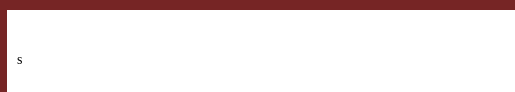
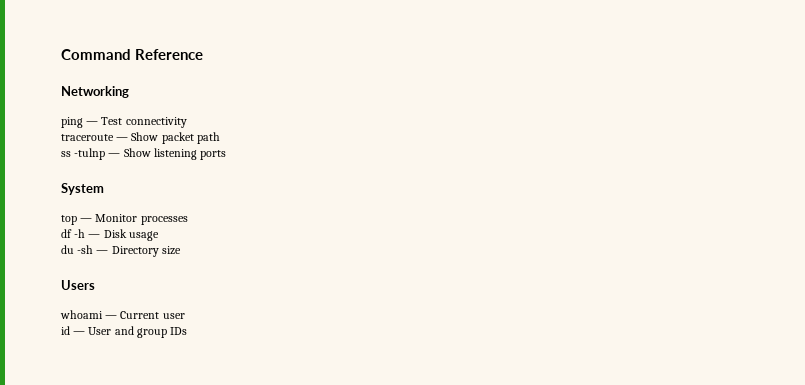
[17,57,22,64] s -> [61,49,203,60] [61,86,129,98] [61,117,187,128] [61,132,220,144] [61,148,227,160] [61,183,104,195] [61,214,188,225] [61,229,159,241] [61,245,181,257] [61,280,95,290] [60,310,185,319] [61,326,188,338] Command Reference // Networking // ping — Test connectivity // traceroute — Show packet path // ss -tulnp — Show listening ports // System // top — Monitor processes // df -h — Disk usage // du -sh — Directory size // Users // whoami — Current user // id — User and group IDs

